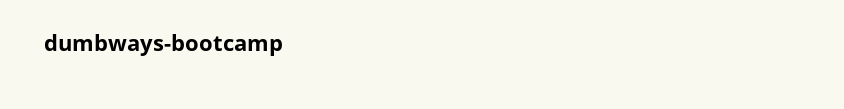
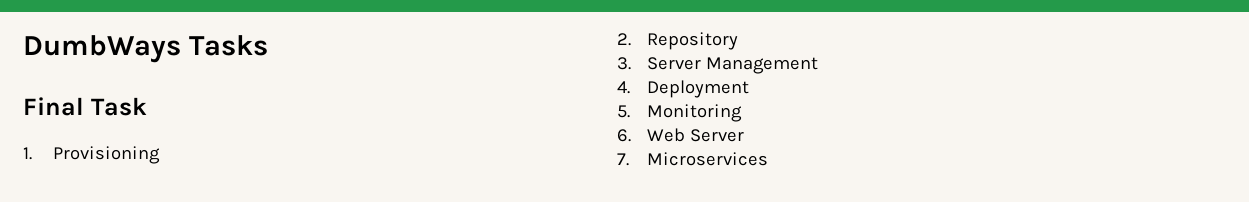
[44,34,283,56] dumbways-bootcamp -> [23,35,268,63] [23,97,147,116] [23,146,160,164] [617,32,738,50] [617,57,818,74] [617,80,749,98] [617,104,742,122] [617,128,744,142] [617,152,768,166] DumbWays Tasks // Final Task // 1. Provisioning // 2. Repository // 3. Server Management // 4. Deployment // 5. Monitoring // 6. Web Server // 7. Microservices

